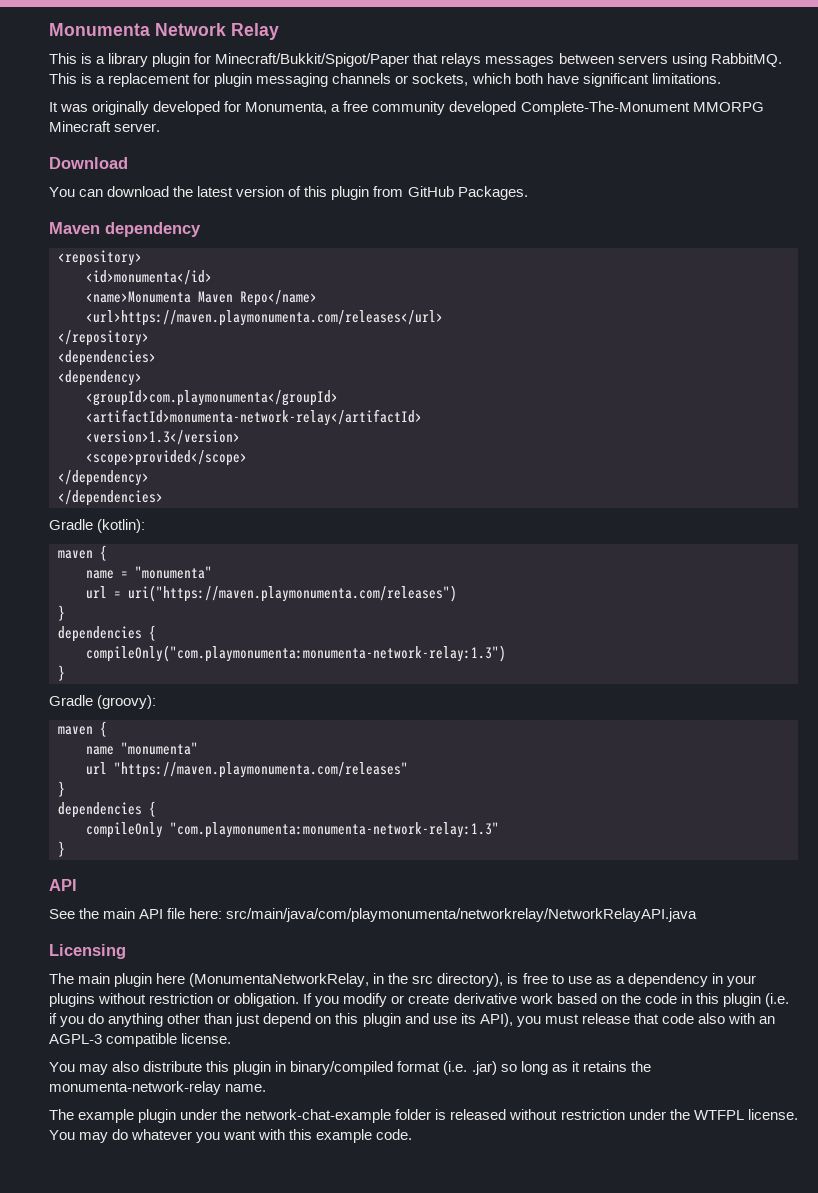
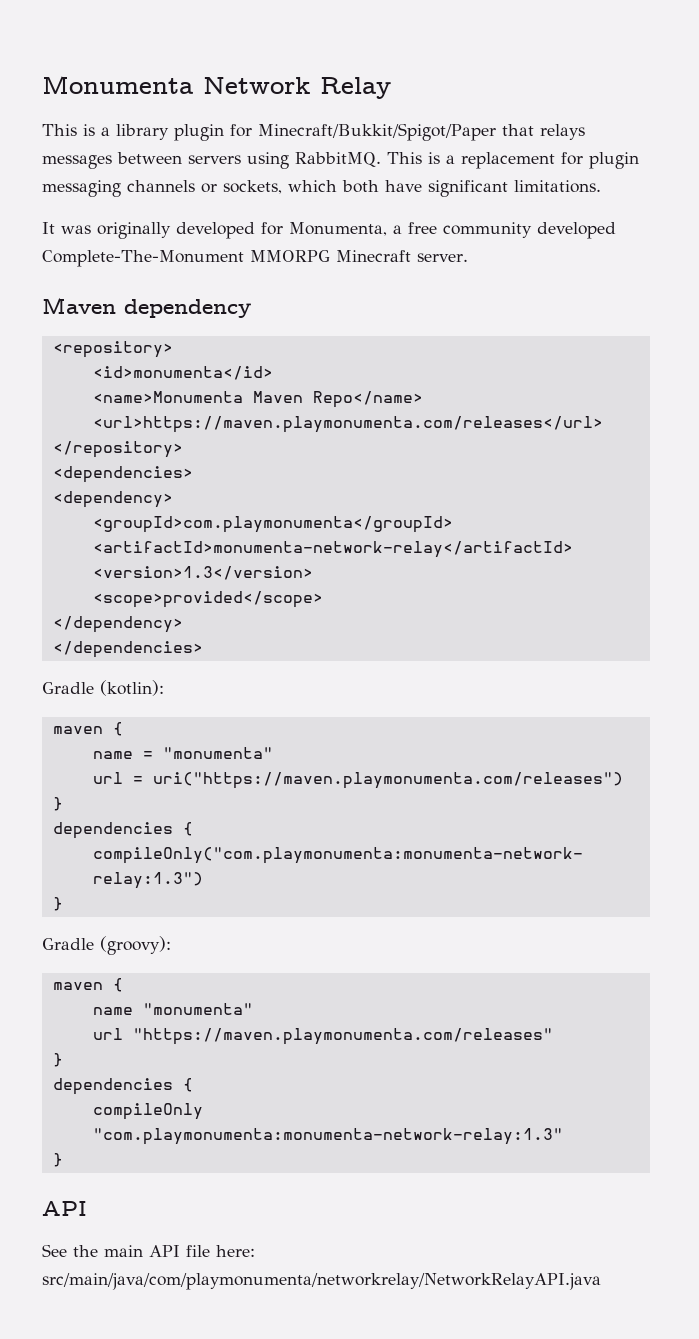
[49,157,128,169] [49,186,528,200] // Download // You can download the latest version of this plugin from GitHub Packages. -> (468, 257) none
[49,944,126,959] [49,973,756,987] [49,993,789,1007] [49,1013,776,1027] [49,1033,232,1047] [49,1061,651,1075] [49,1081,267,1095] [49,1109,798,1123] [49,1129,413,1143] // Licensing // The main plugin here (MonumentaNetworkRelay, in the src directory), is free to use as a dependency in your plugins without restriction or obligation. If you modify or create derivative work based on the code in this plugin (i.e. if you do anything other than just depend on this plugin and use its API), you must release that code also with an AGPL-3 compatible license. // You may also distribute this plugin in binary/compiled format (i.e. .jar) so long as it retains the monumenta-network-relay name. // The example plugin under the network-chat-example folder is released without restriction under the WTFPL license. You may do whatever you want with this example code. -> (601, 1281) none

